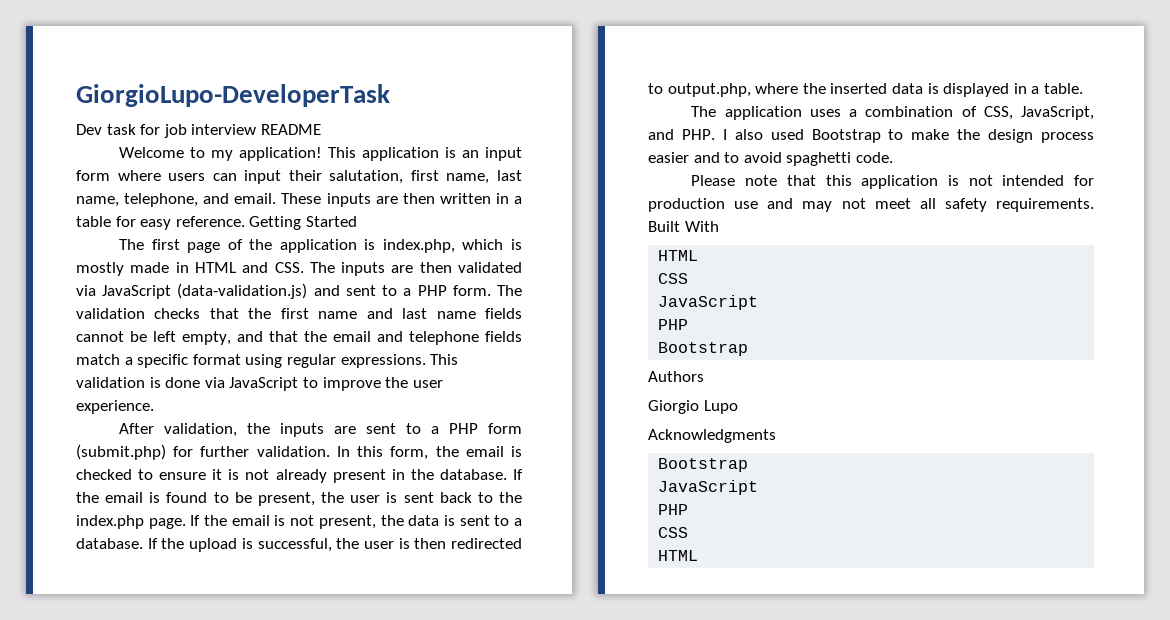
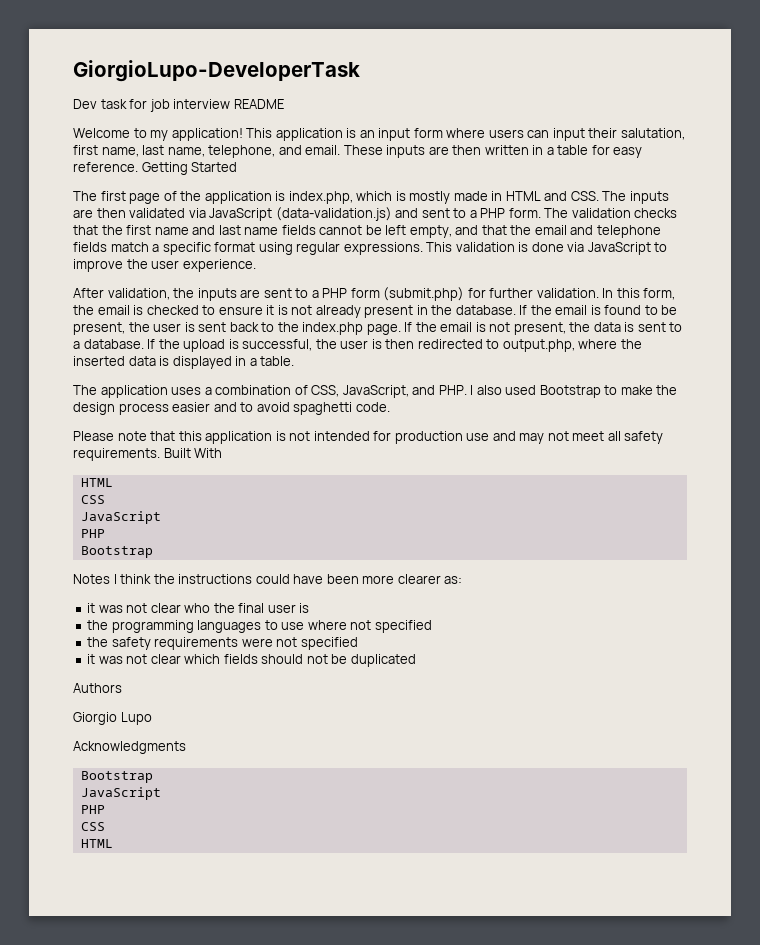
(749, 349) none -> [73,574,463,584] [87,603,310,613] [87,620,432,633] [87,637,358,650] [87,654,416,667] // Notes I think the instructions could have been more clearer as: // it was not clear who the final user is // the programming languages to use where not specified // the safety requirements were not specified // it was not clear which fields should not be duplicated

